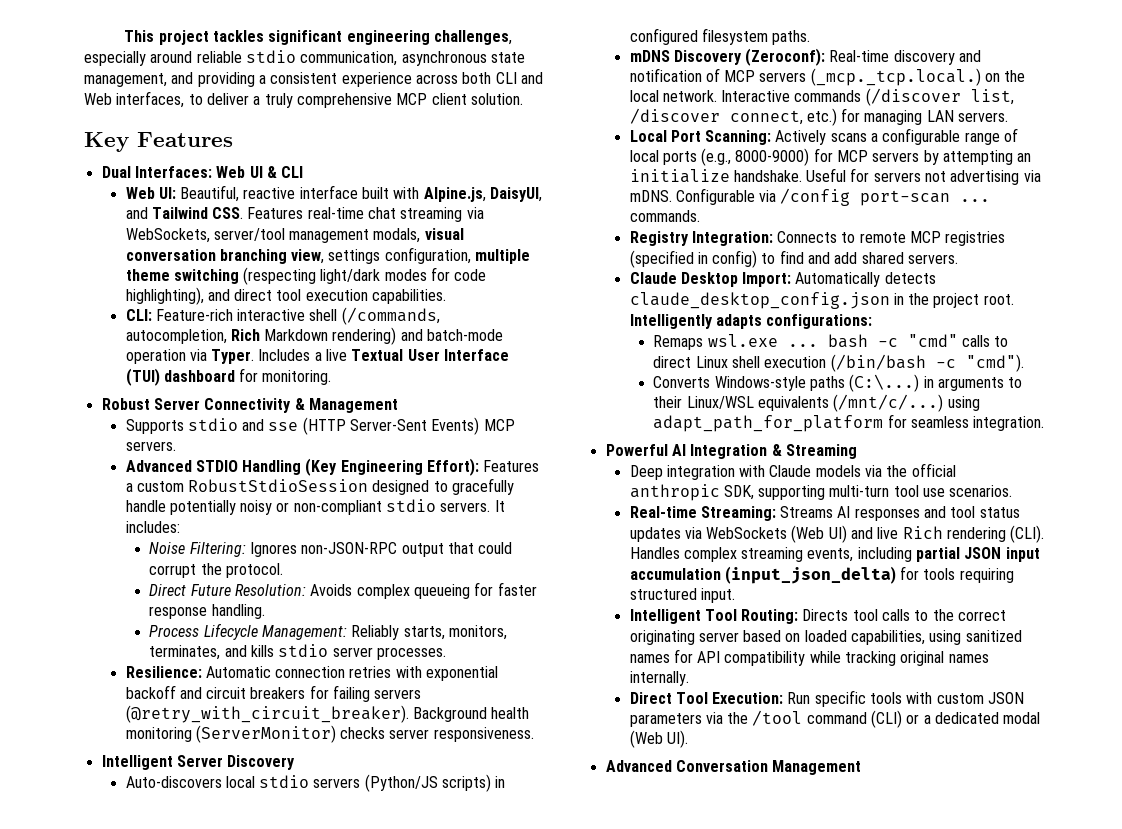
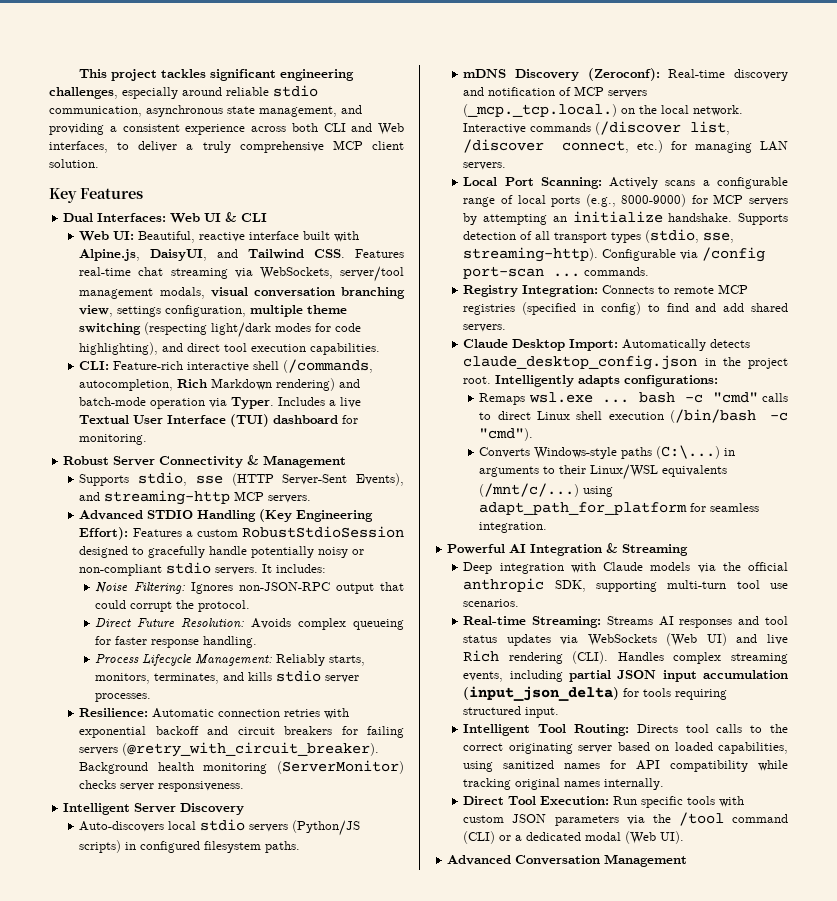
[187,418,265,431] stdio and -> [138,472,188,486] stdio,
[431,417,480,435] Events) -> [356,473,405,486] [79,490,231,505] Events), and streaming-http
[806,168,1041,185] [629,190,672,202] Useful for servers not advertising via mDNS. -> [738,213,788,225] [463,229,735,243] [463,247,599,262] Supports detection of all transport types (stdio, sse, streaming-http).

